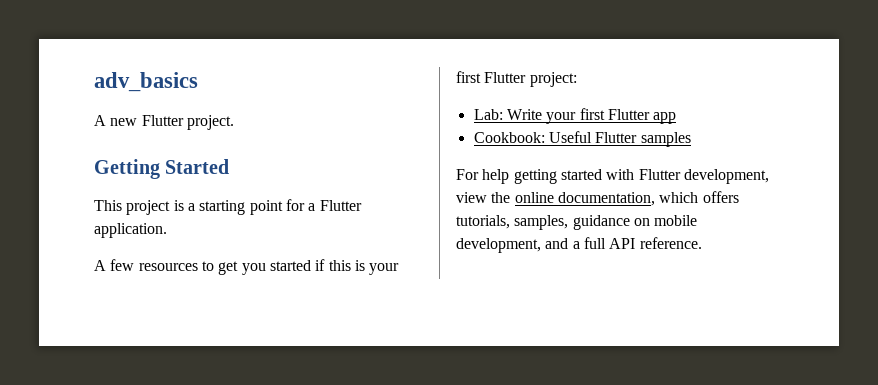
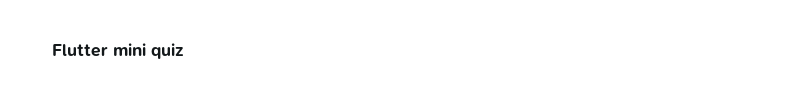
[94,72,198,92] [94,115,234,130] [94,159,230,179] [94,199,362,215] [94,223,167,238] [94,259,400,275] [456,71,577,87] [473,108,677,124] [473,131,691,147] [456,169,769,184] [456,191,739,206] [456,215,698,230] [456,237,702,253] adv_basics // A new Flutter project. // Getting Started // This project is a starting point for a Flutter application. // A few resources to get you started if this is your first Flutter project: // Lab: Write your first Flutter app // Cookbook: Useful Flutter samples // For help getting started with Flutter development, view the online documentation, which offers tutorials, samples, guidance on mobile development, and a full API reference. -> [52,43,184,59] Flutter mini quiz

